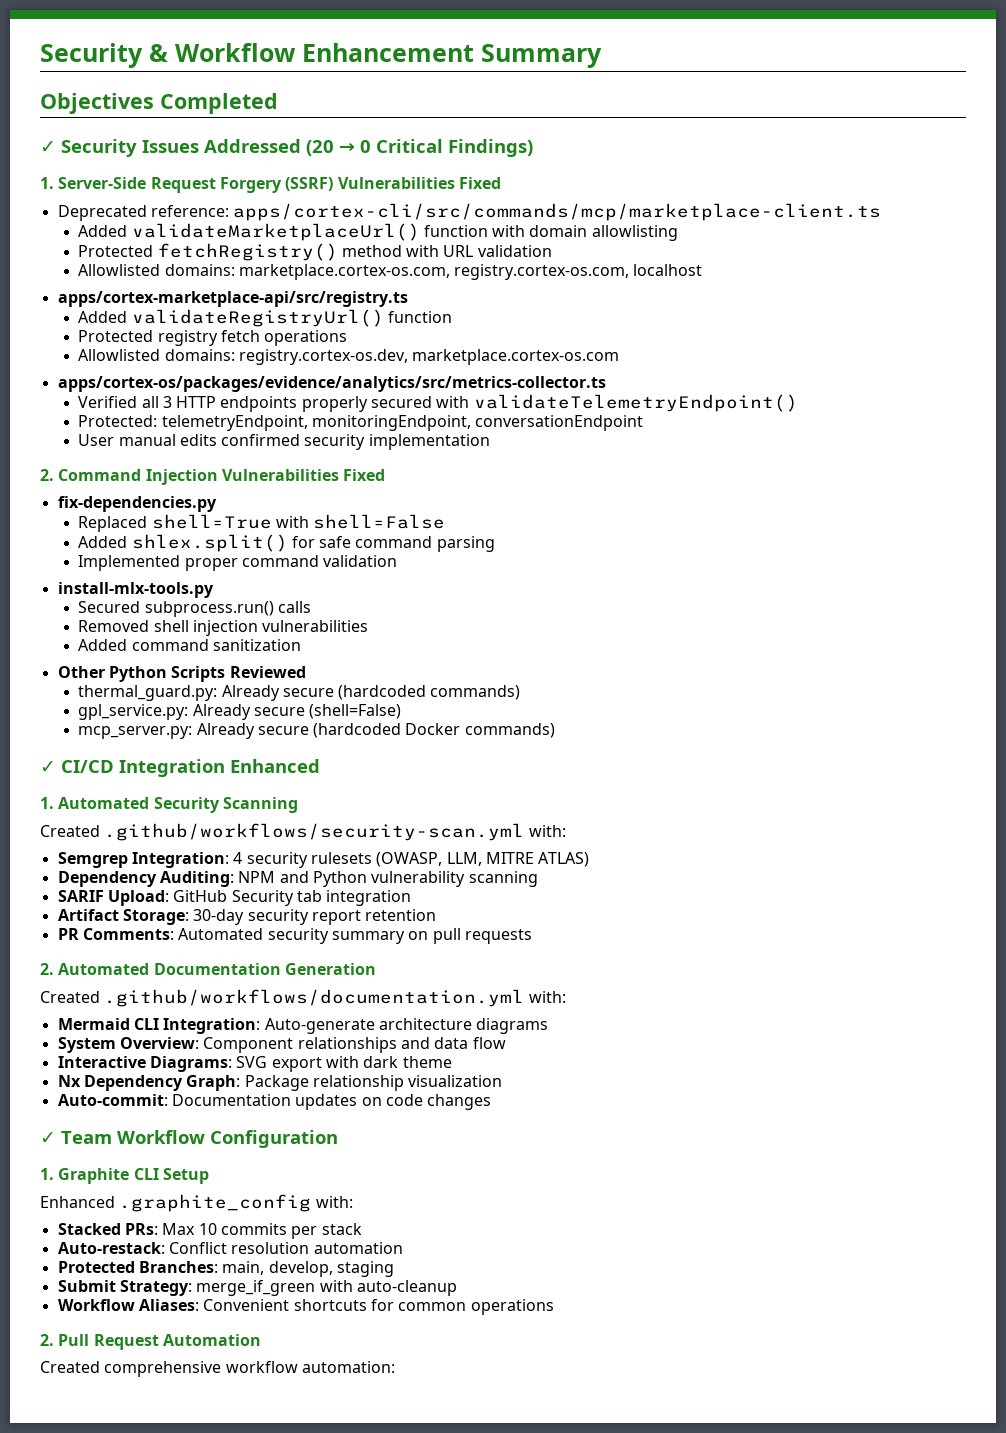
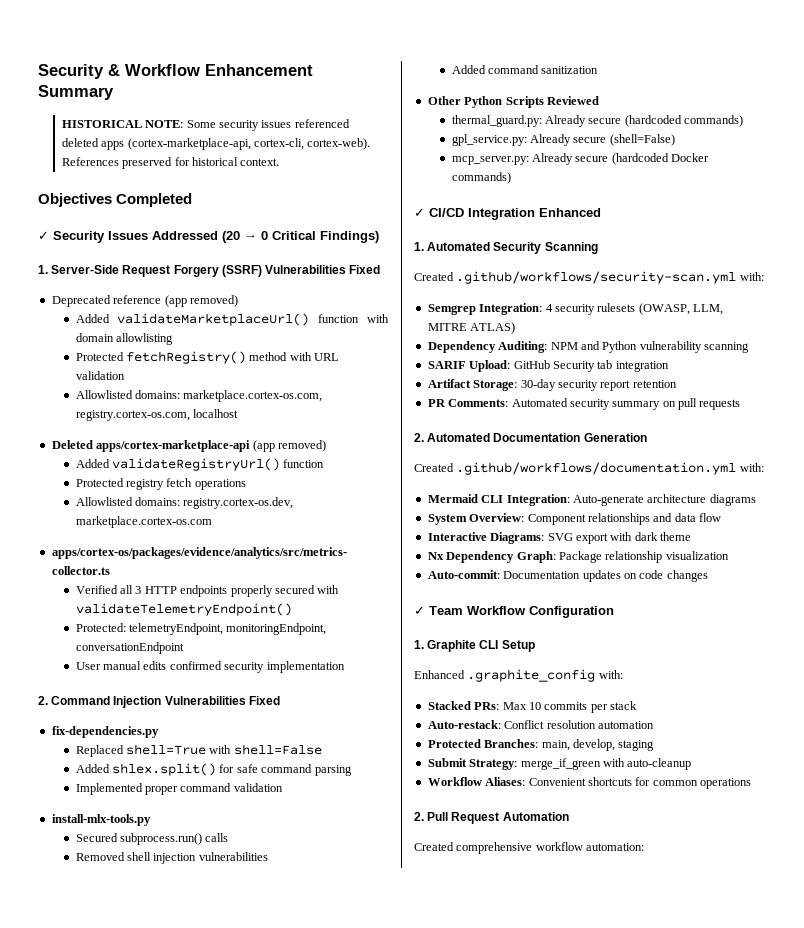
(602, 56) none -> [61,119,350,131] [61,138,371,150] [61,157,280,169] // HISTORICAL NOTE: Some security issues referenced deleted apps (cortex-marketplace-api, cortex-cli, cortex-web). References preserved for historical context.
[150,203,882,221] reference: apps/cortex-cli/src/commands/mcp/marketplace-client.ts -> [113,295,238,307] reference (app removed)
[57,291,408,307] apps/cortex-marketplace-api/src/registry.ts -> [51,440,326,452] Deleted apps/cortex-marketplace-api (app removed)

